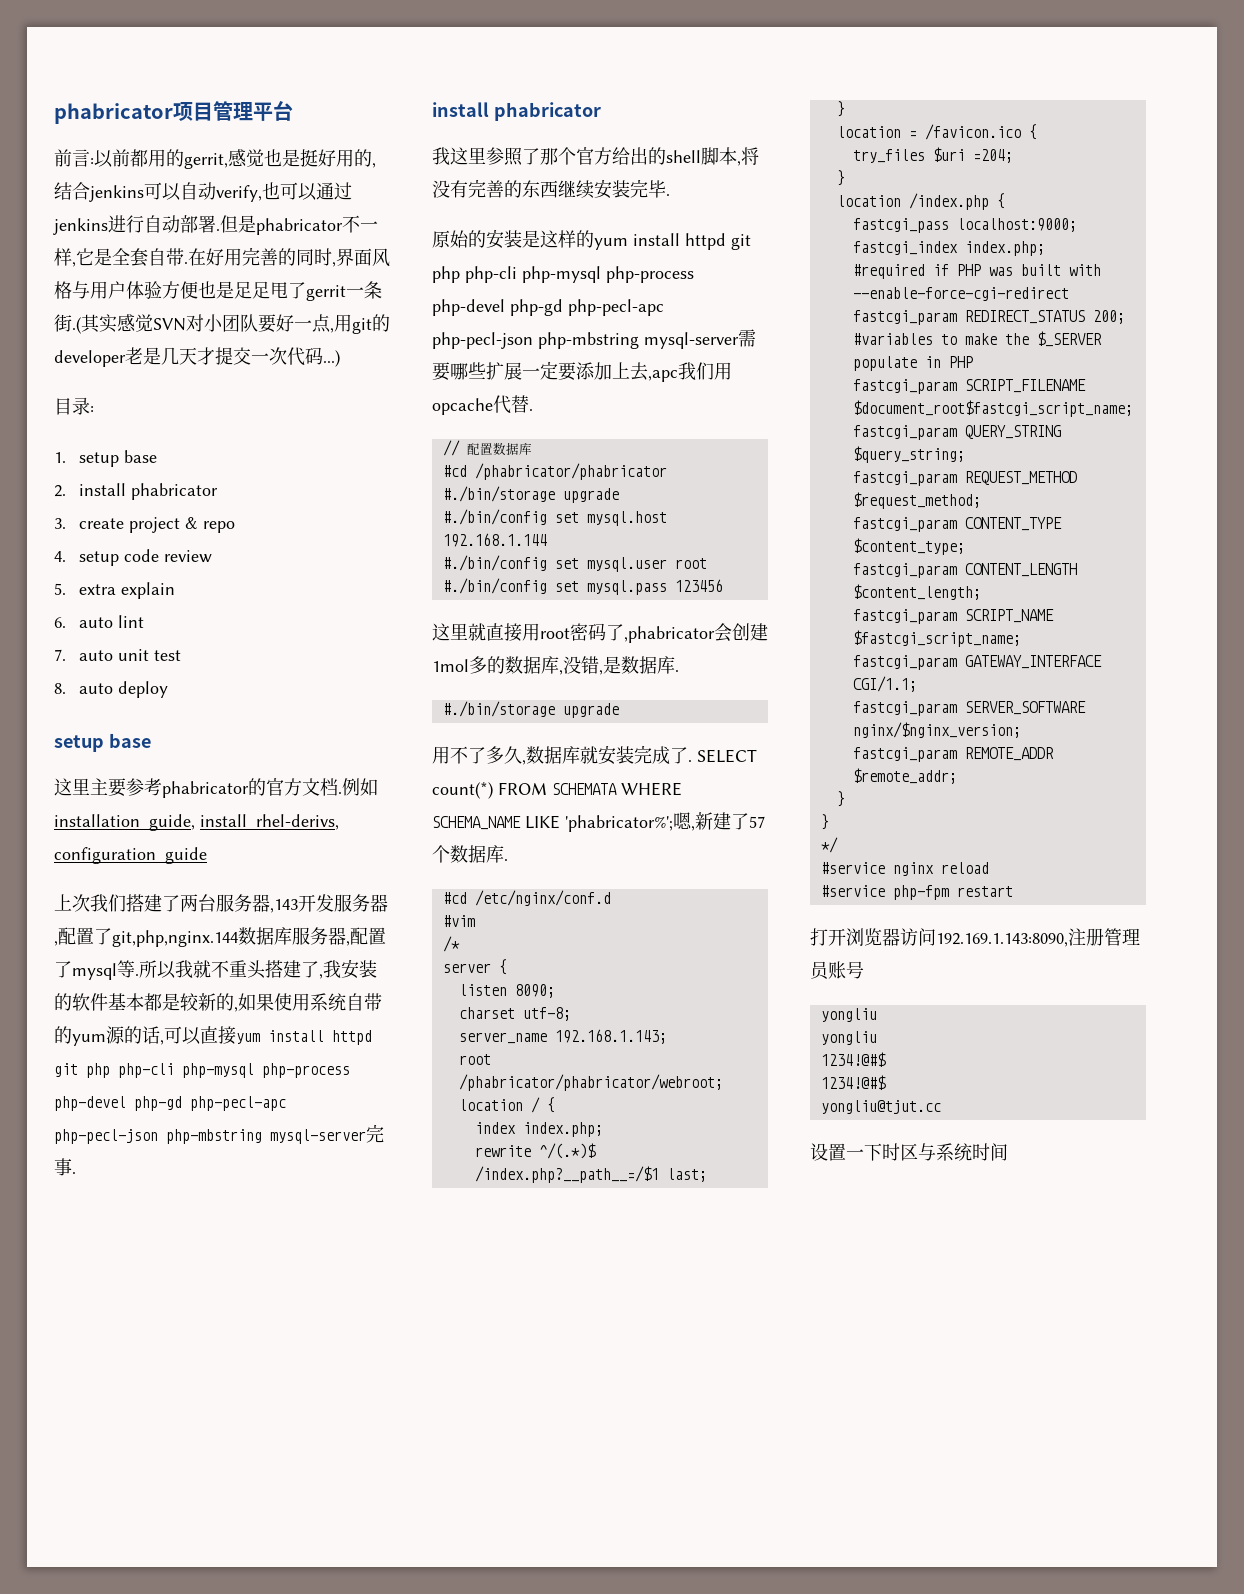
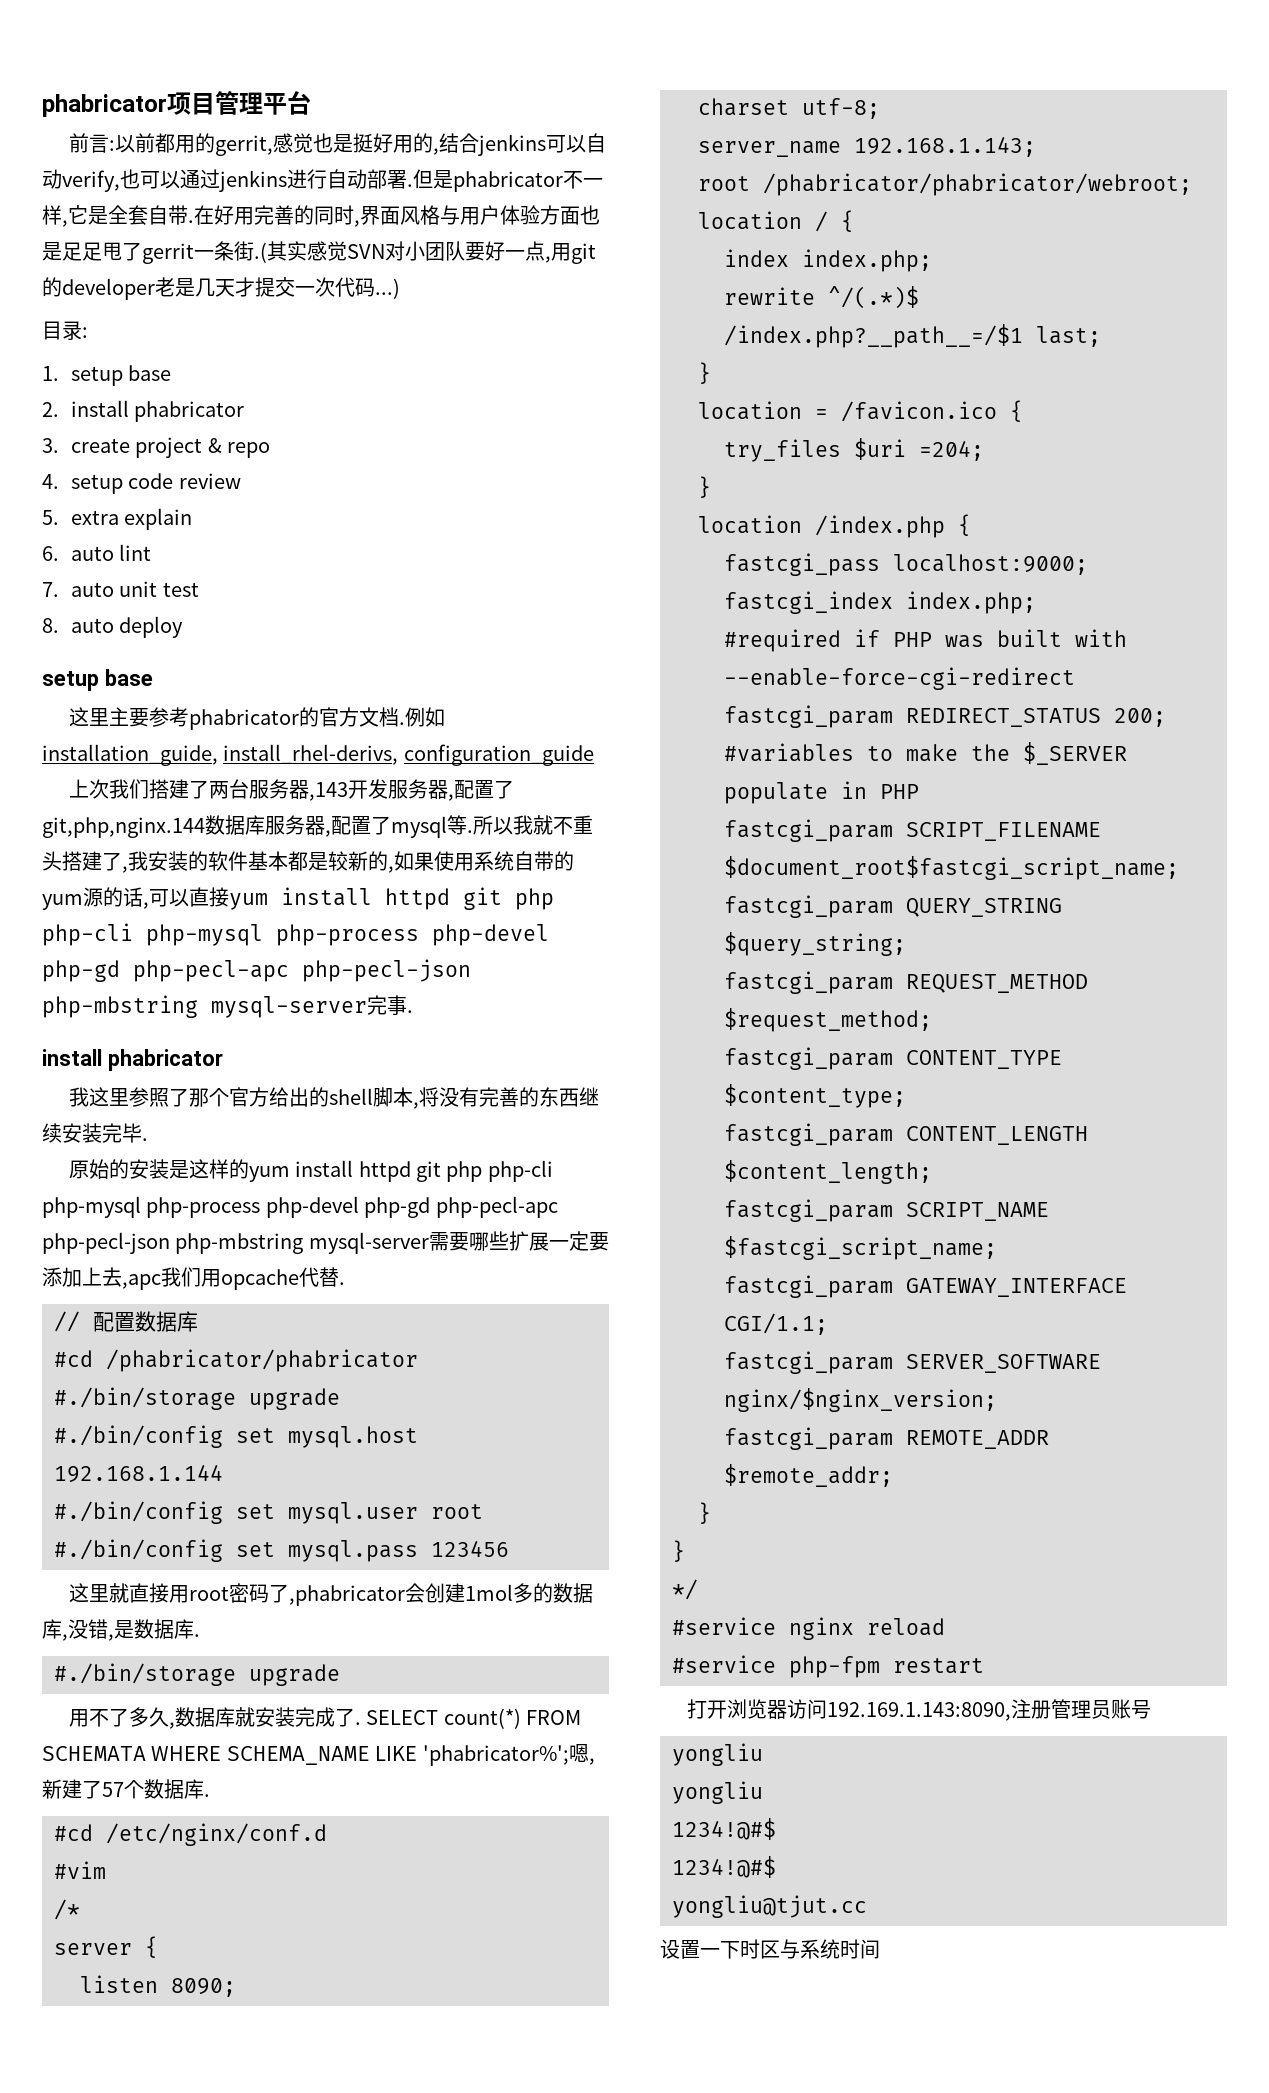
[180,281,198,299] 便 -> [560,206,580,225] 面

